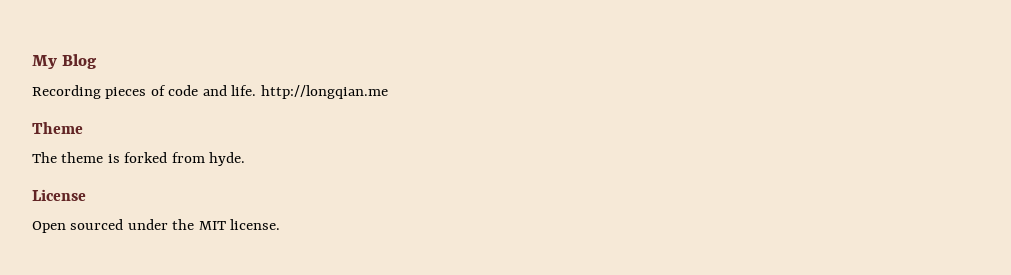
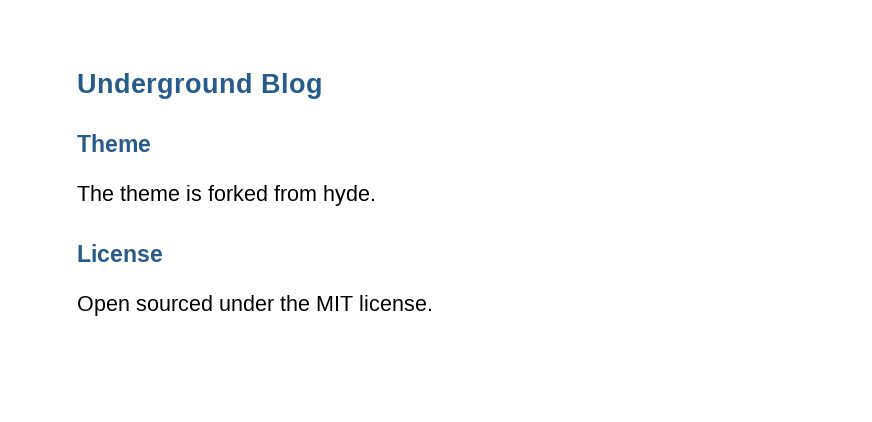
[32,55,57,69] My -> [77,73,253,99] Underground
[32,85,388,99] // Recording pieces of code and life. http://longqian.me -> (323, 86) none

